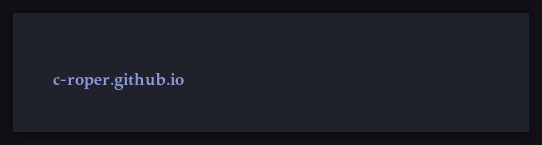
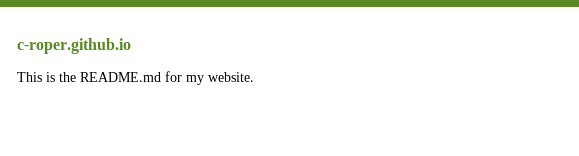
(184, 81) none -> [17,71,254,85] // This is the README.md for my website.

